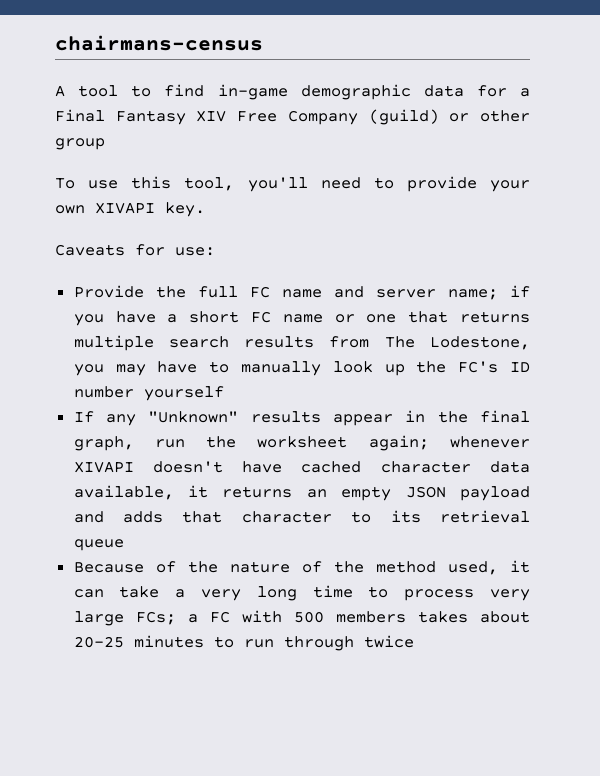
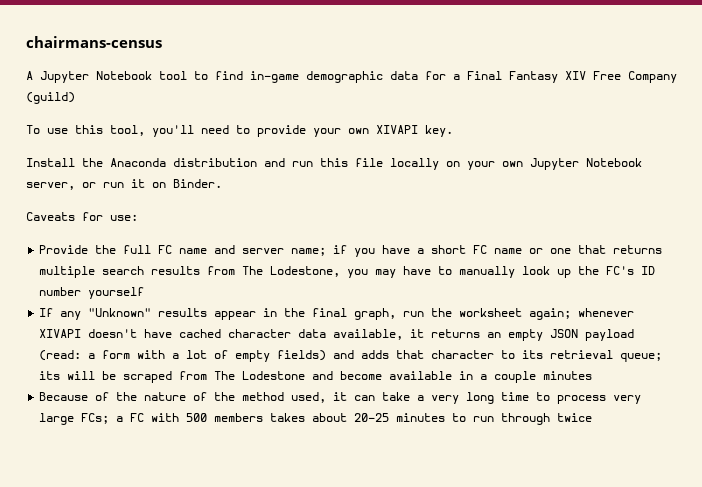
(65, 91) none -> [40,71,152,83] Jupyter Notebook
[449,110,530,122] [55,138,105,150] or other group -> (75, 98) none
(205, 209) none -> [26,158,642,170] [26,179,222,190] // Install the Anaconda distribution and run this file locally on your own Jupyter Notebook server, or run it on Binder.
(530, 493) none -> [39,350,327,362] (read: a form with a lot of empty fields)
[73,539,124,551] queue -> [620,352,663,362] [39,371,593,383] queue; its will be scraped from The Lodestone and become available in a couple minutes

